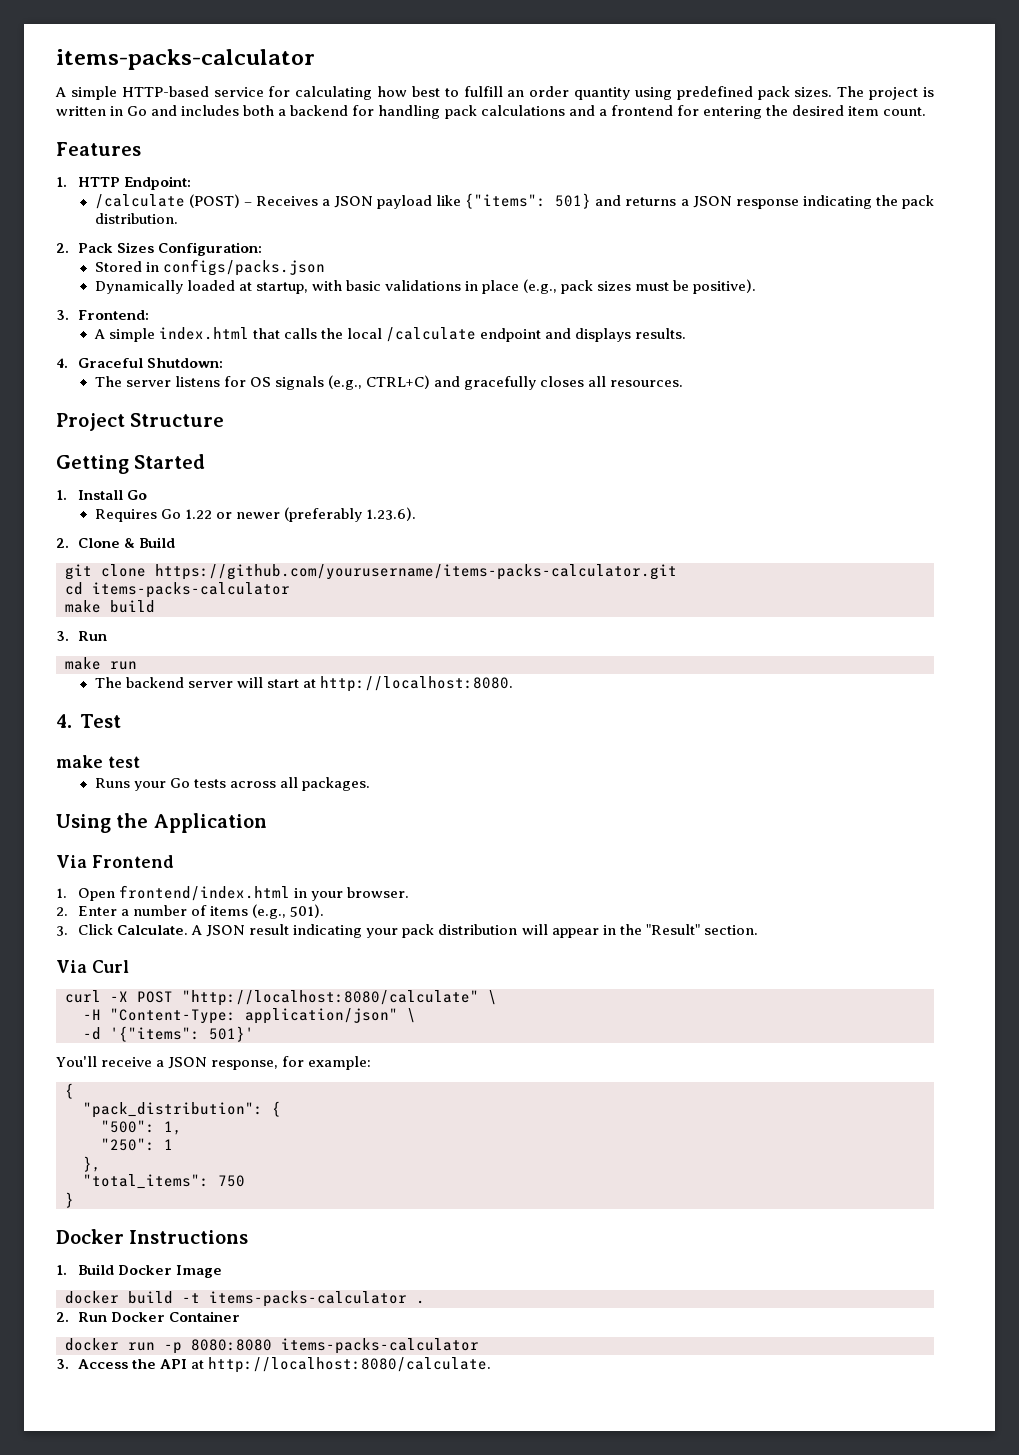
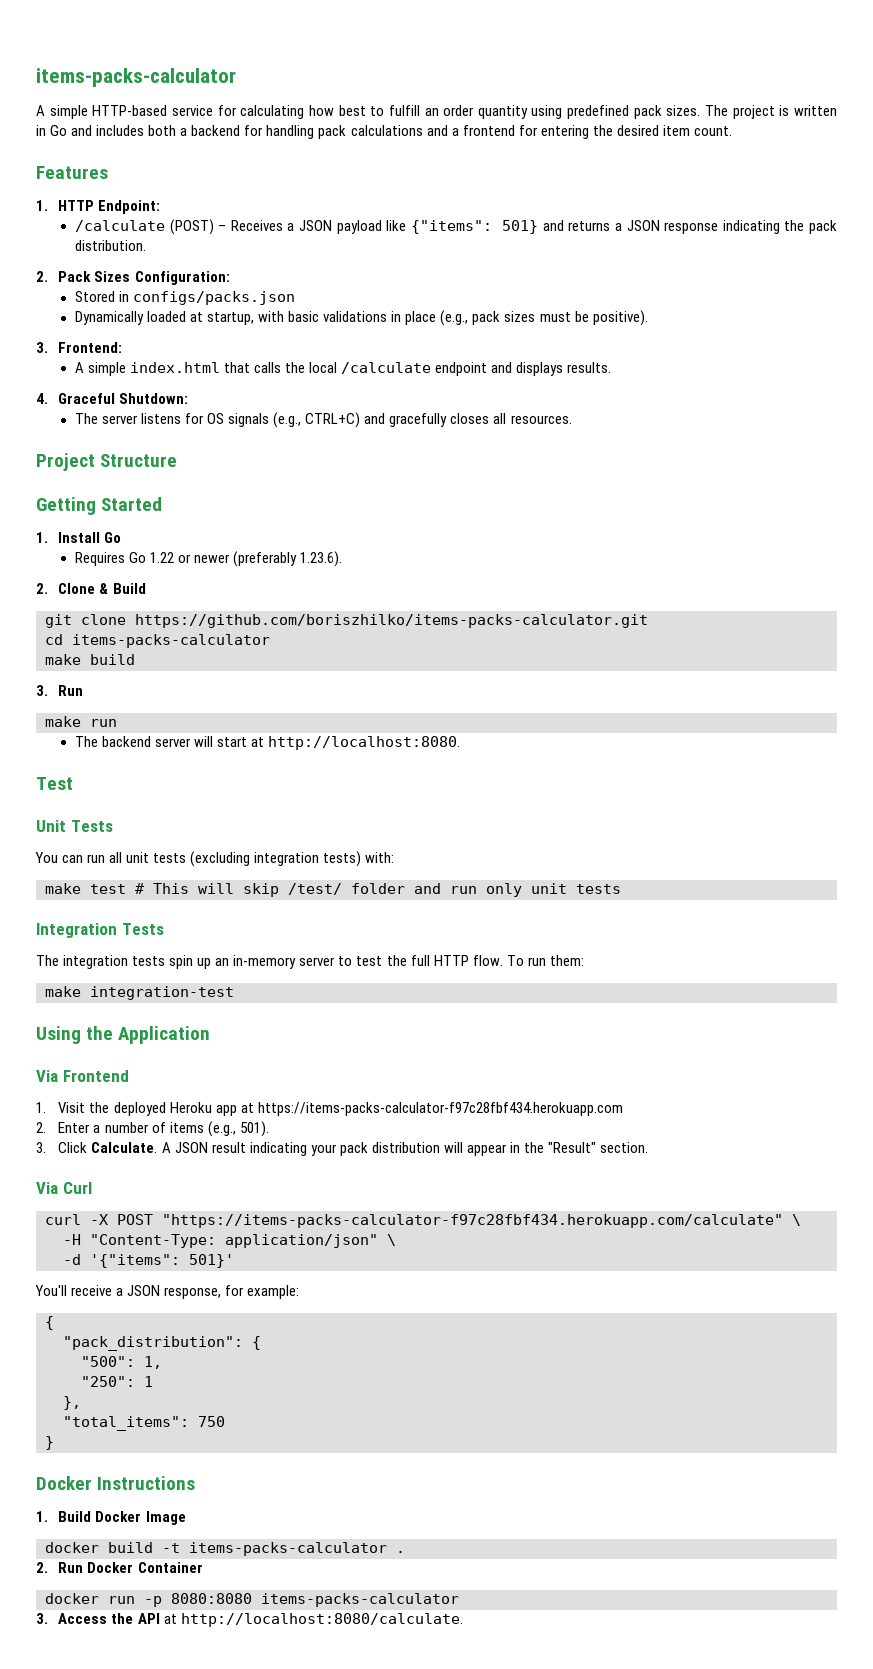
[155,564,677,580] https://github.com/yourusername/items-packs-calculator.git -> [135,614,648,628] https://github.com/boriszhilko/items-packs-calculator.git
[56,714,72,728] 4. -> (461, 743) none
[56,755,140,768] [94,777,370,791] make test // Runs your Go tests across all packages. -> [36,820,113,832] [35,851,395,867] [45,883,621,897] [36,923,164,938] [36,955,584,969] [45,986,234,1000] Unit Tests // You can run all unit tests (excluding integration tests) with: // make test # This will skip /test/ folder and run only unit tests // Integration Tests // The integration tests spin up an in-memory server to test the full HTTP flow. To run them: // make integration-test
[78,885,410,901] Open frontend/index.html in your browser. -> [58,1102,623,1116] Visit the deployed Heroku app at https://items-packs-calculator-f97c28fbf434.herokuapp.com
[182,990,479,1006] "http://localhost:8080/calculate" -> [162,1214,783,1228] "https://items-packs-calculator-f97c28fbf434.herokuapp.com/calculate"

